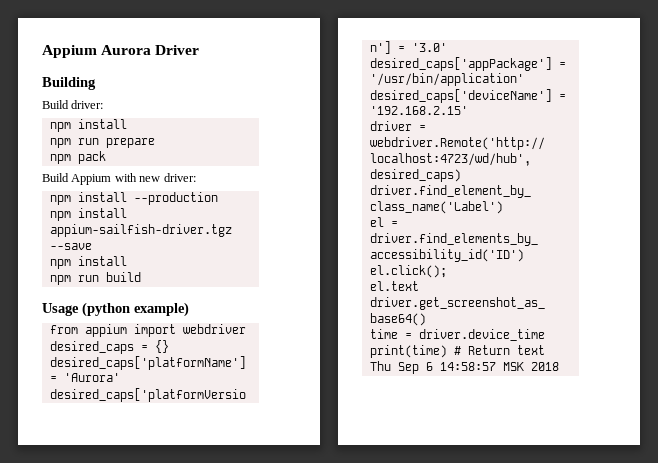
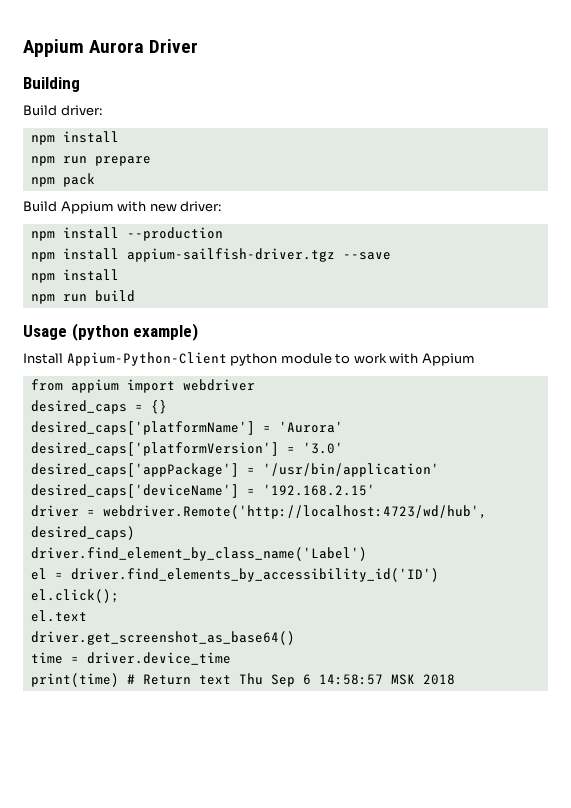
(189, 309) none -> [23,352,475,366] // Install Appium-Python-Client python module to work with Appium

